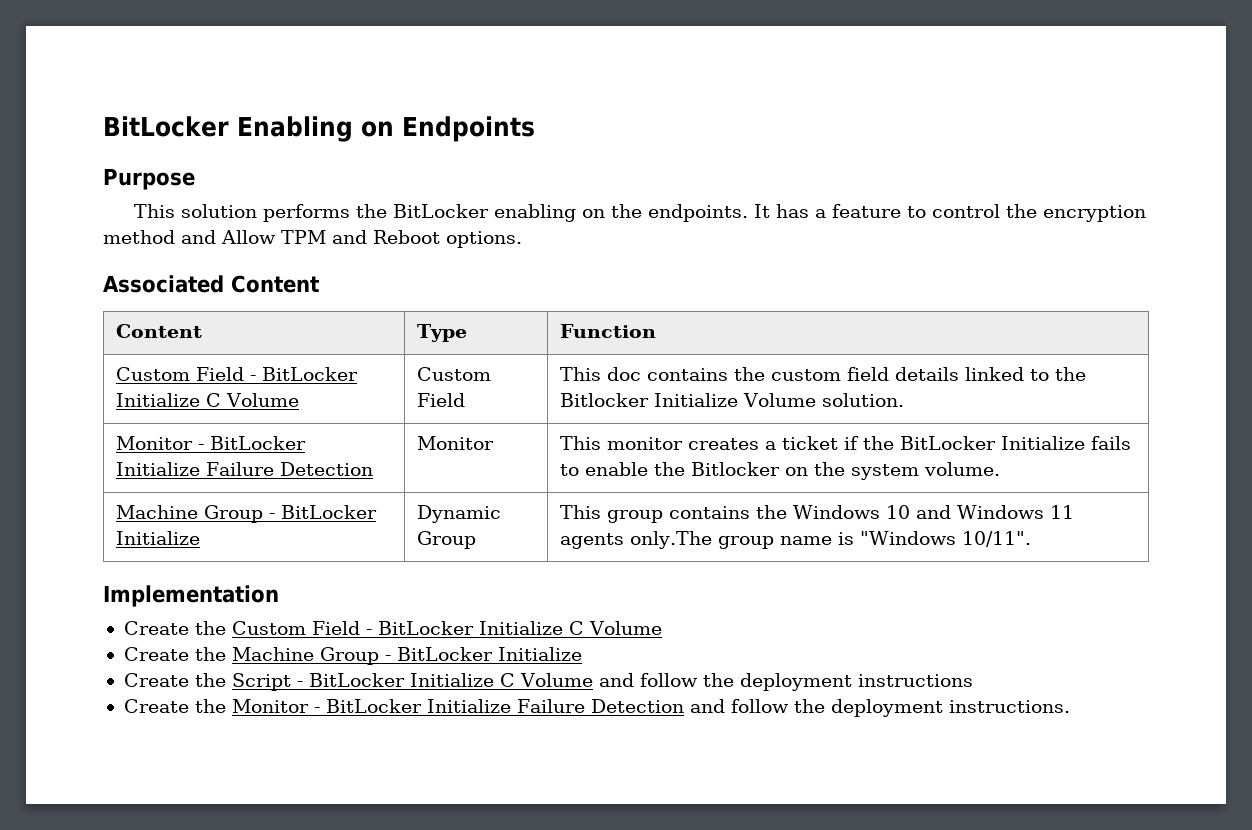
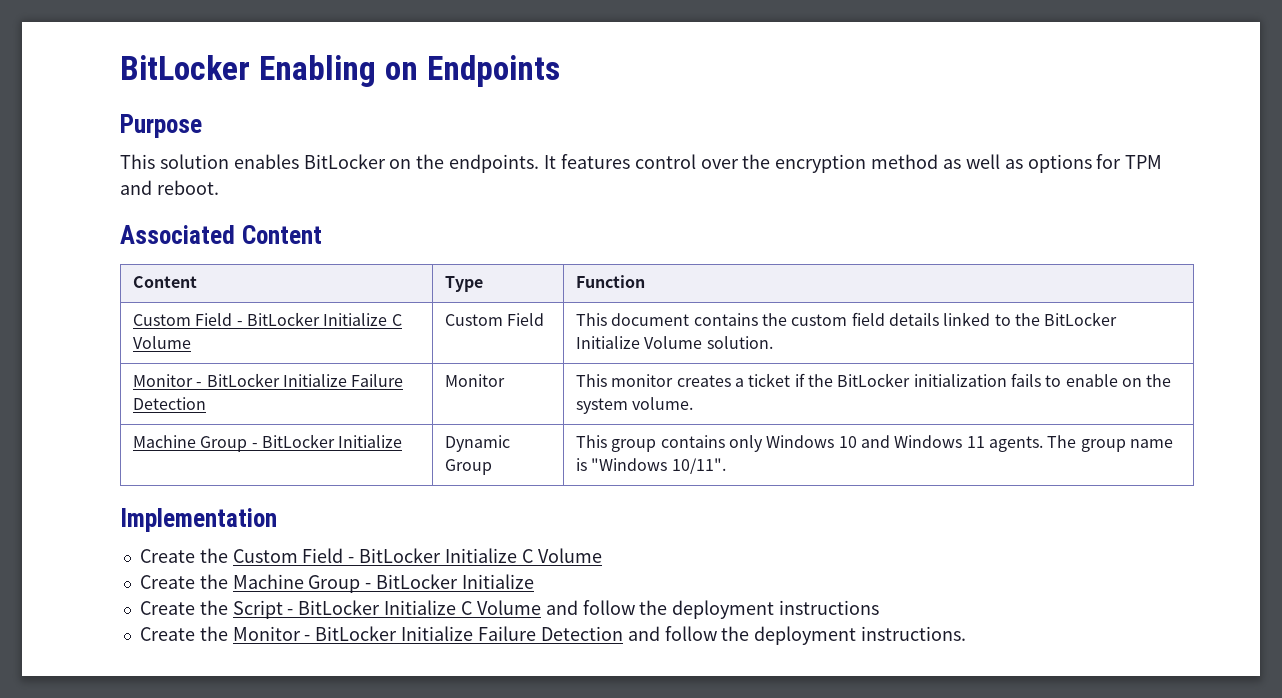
[262,204,1146,222] [103,230,522,248] performs the BitLocker enabling on the endpoints. It has a feature to control the encryption method and Allow TPM and Reboot options. -> [233,154,1163,173] [120,180,219,195] enables BitLocker on the endpoints. It features control over the encryption method as well as options for TPM and reboot.
[607,367,642,381] doc -> [611,313,690,326] document
[560,393,650,407] Bitlocker -> [1044,312,1118,326] BitLocker
[1001,436,1086,450] Initialize -> [913,374,1007,387] initialization
[654,462,781,476] the Bitlocker -> (1118, 380) none
[756,505,788,519] the -> [729,435,764,452] only
[560,531,713,549] agents only.The -> [989,435,1077,452] agents. The

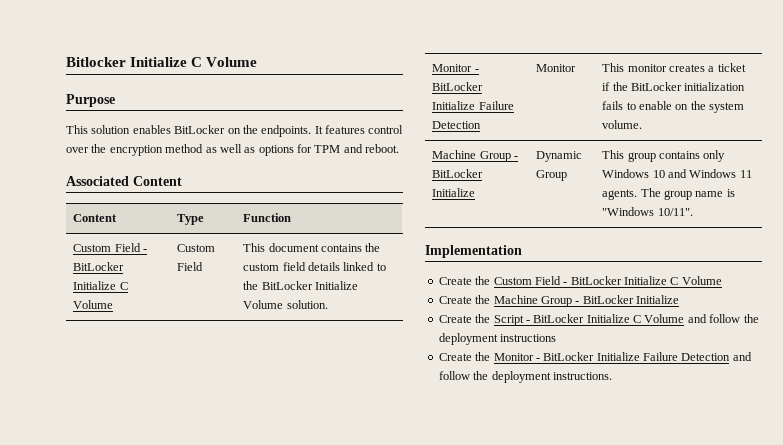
[120,55,561,87] BitLocker Enabling on Endpoints -> [66,57,258,67] Bitlocker Initialize C Volume

